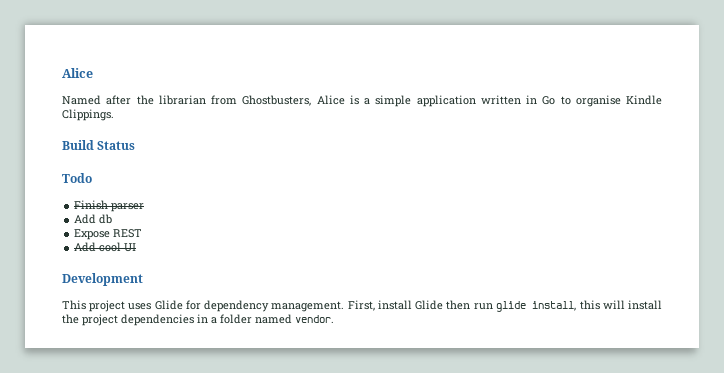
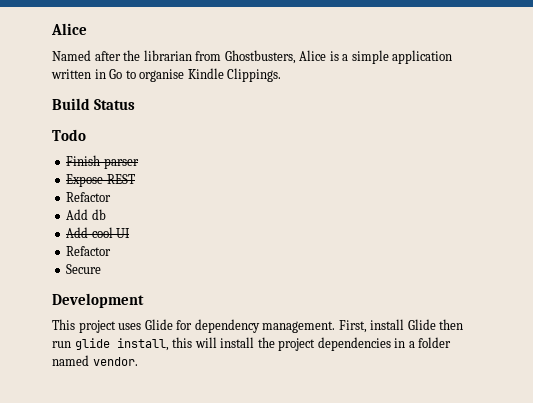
(145, 207) none -> [66,174,135,187] [66,192,112,202] // Expose REST // Refactor
[74,229,143,240] // Expose REST -> (106, 214) none
(137, 247) none -> [66,246,112,256] [66,264,102,274] // Refactor // Secure

